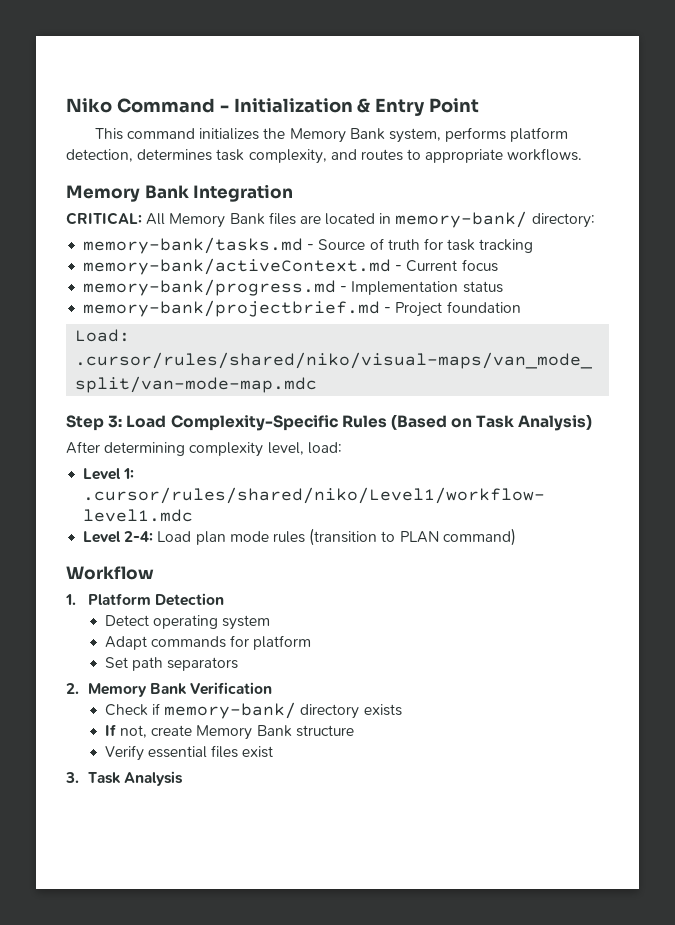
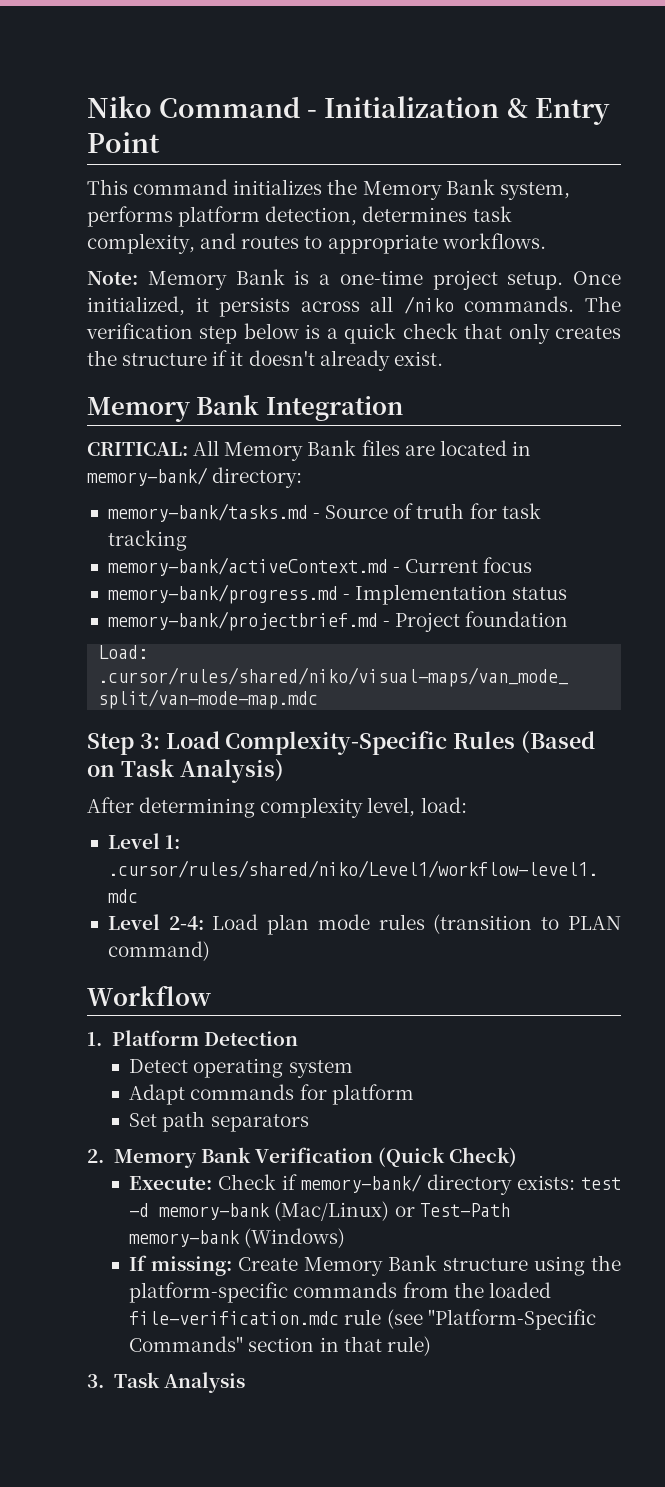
(583, 154) none -> [87,269,621,290] [87,296,621,317] [86,323,621,344] [87,350,443,371] // Note: Memory Bank is a one-time project setup. Once initialized, it persists across all /niko commands. The verification step below is a quick check that only creates the structure if it doesn't already exist.
(273, 688) // -> [377,1147,518,1167] [129,1176,213,1190] (Quick Check) // Execute:
[363,704,402,716] exists -> [517,1175,621,1190] [129,1201,510,1221] [129,1228,346,1248] exists: test -d memory-bank (Mac/Linux) or Test-Path memory-bank (Windows)
[120,725,193,738] not, create -> [151,1256,299,1276] missing: Create
[104,745,274,761] // Verify essential files exist -> [534,1255,621,1276] [129,1282,551,1303] [129,1309,596,1330] [129,1336,431,1356] using the platform-specific commands from the loaded file-verification.mdc rule (see "Platform-Specific Commands" section in that rule)

